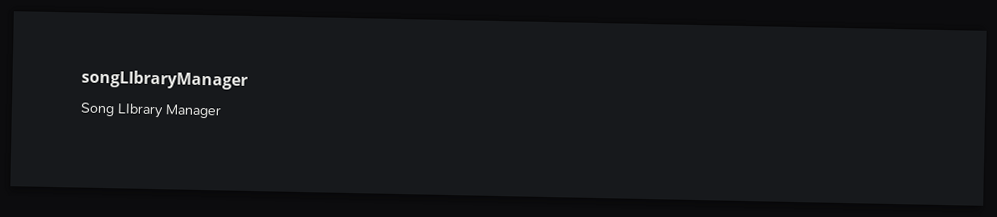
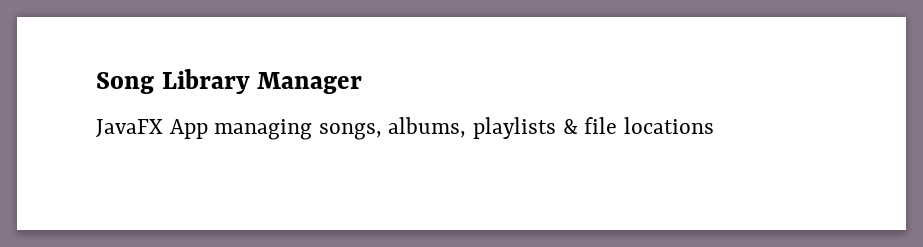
[81,69,248,90] [80,102,222,119] songLIbraryManager // Song LIbrary Manager -> [96,69,363,94] [96,117,714,140] Song Library Manager // JavaFX App managing songs, albums, playlists & file locations

